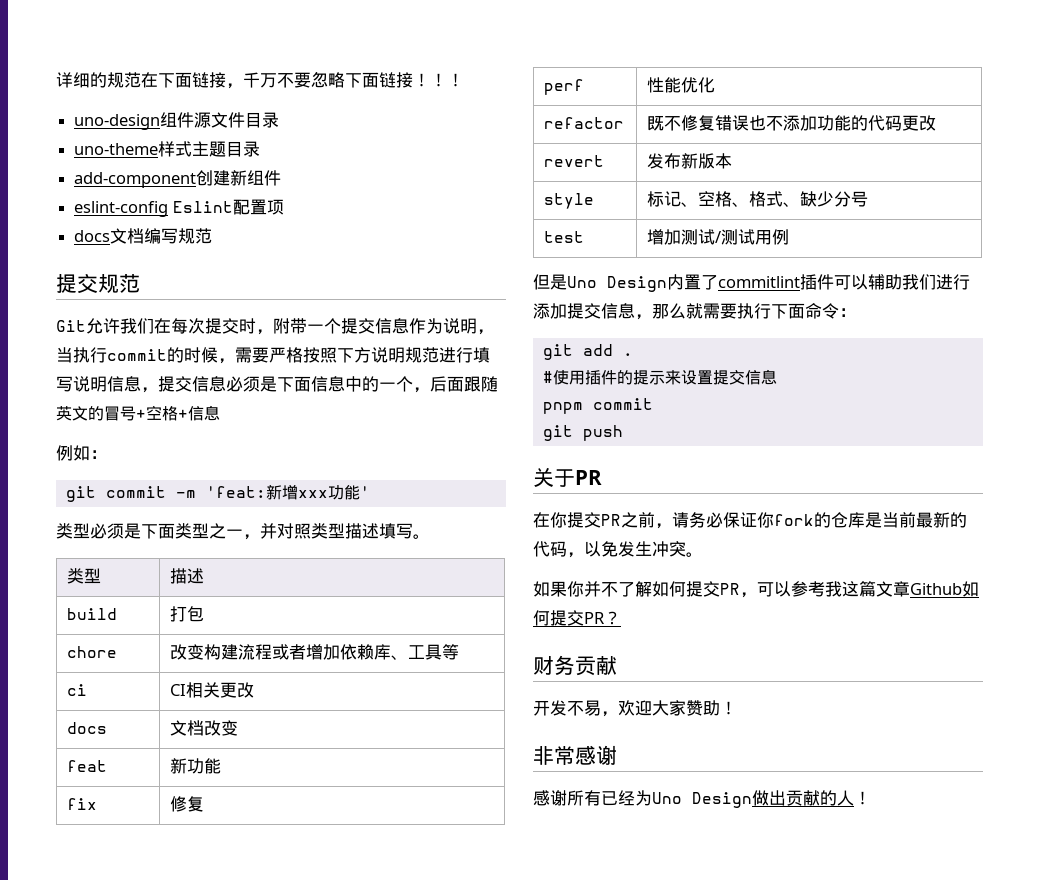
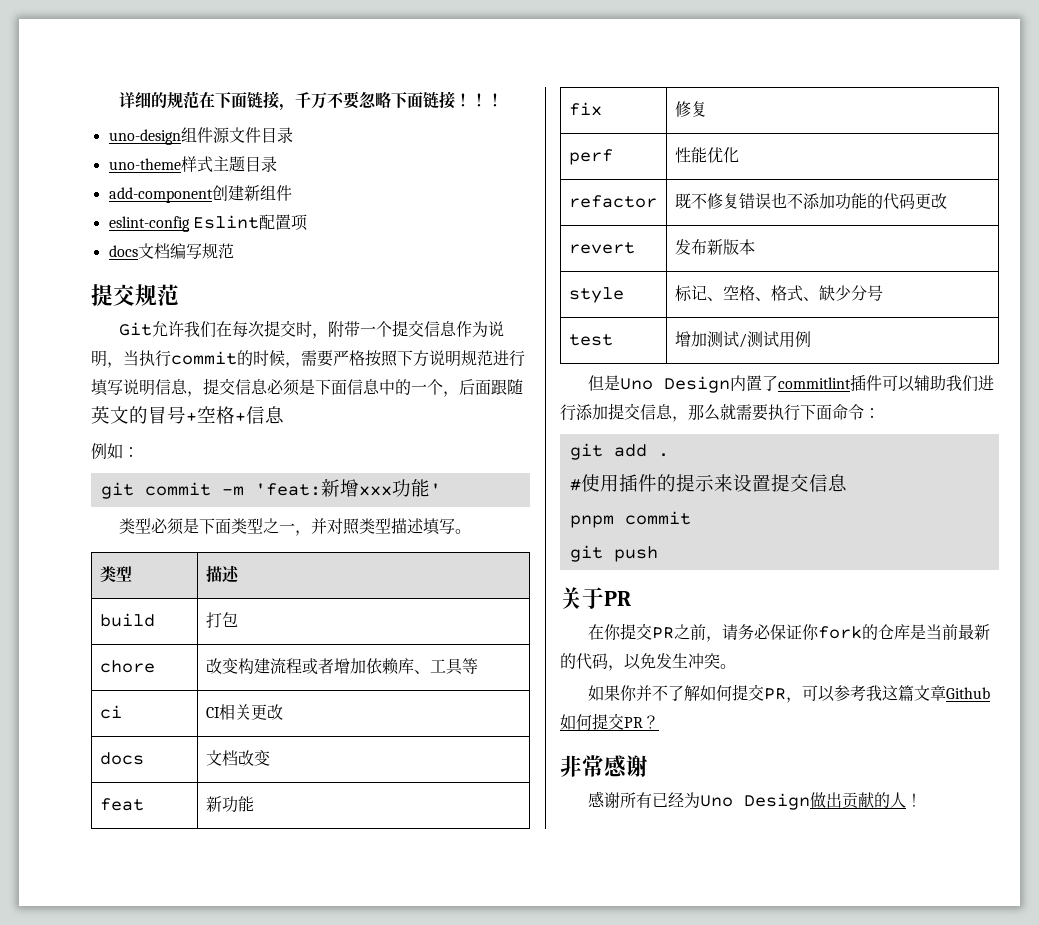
[533,655,617,676] [533,700,737,717] // 财务贡献 // 开发不易，欢迎大家赞助！ -> (659, 722) none

